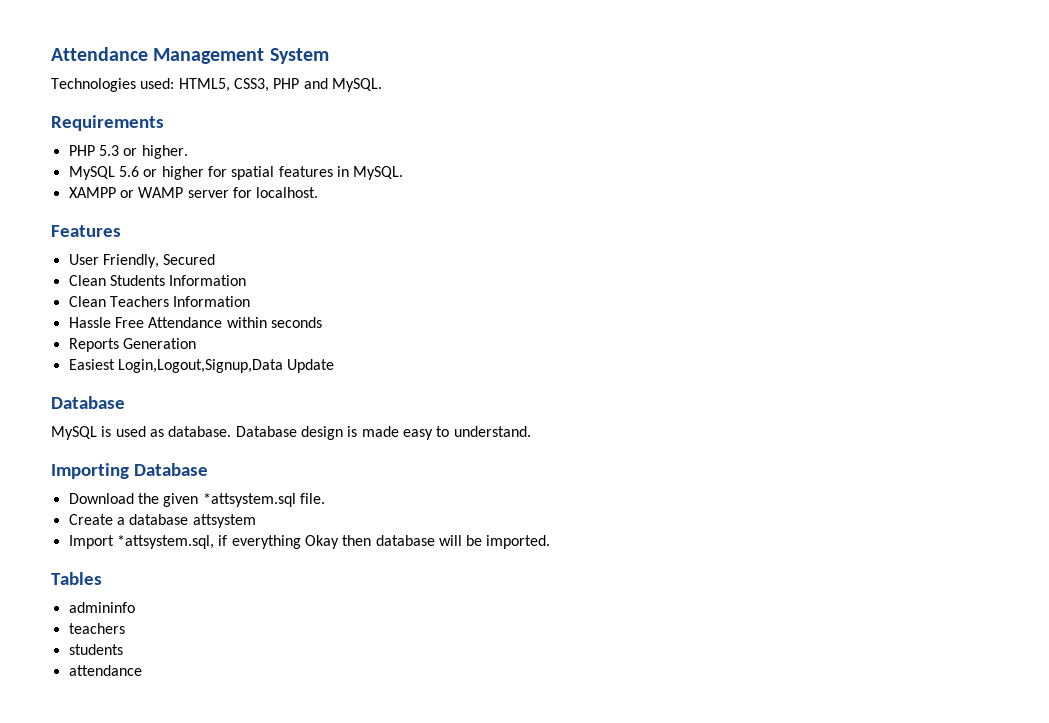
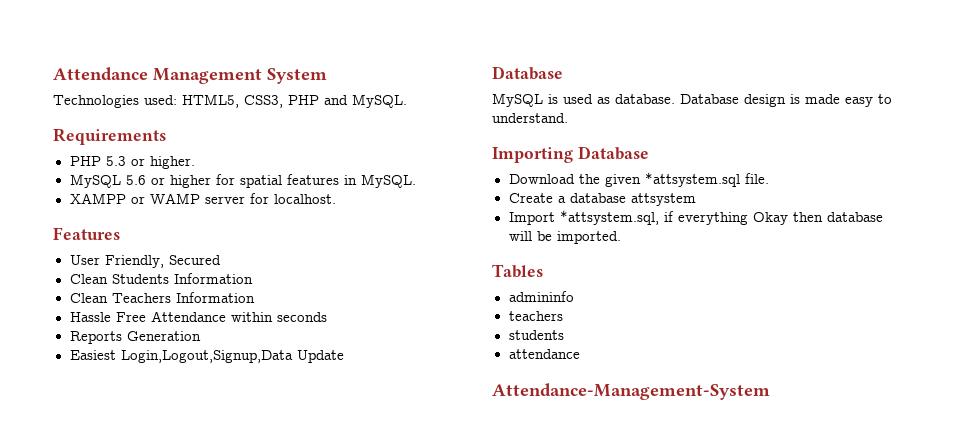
(142, 670) none -> [492,383,770,400] // Attendance-Management-System

